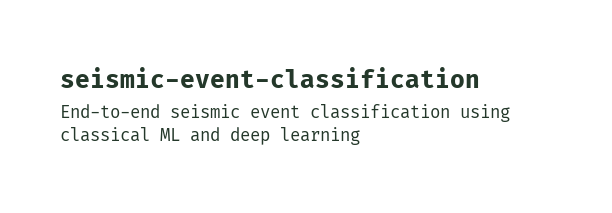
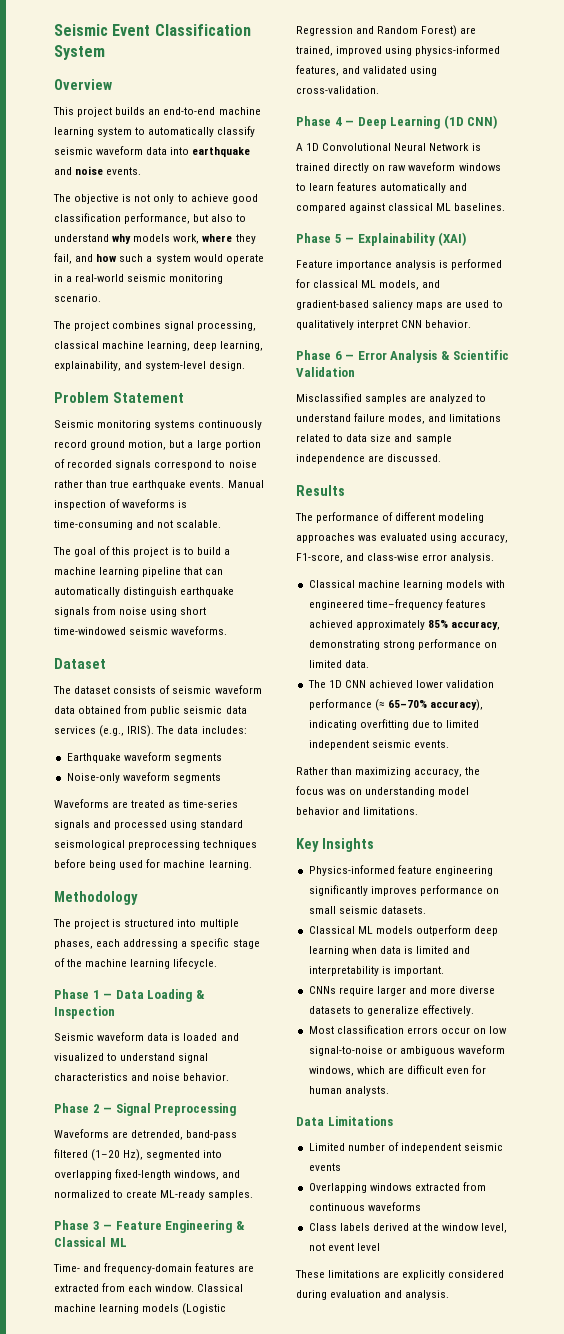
[60,67,480,88] [60,104,510,122] [60,127,360,145] seismic-event-classification // End-to-end seismic event classification using classical ML and deep learning -> [54,24,251,36] [54,45,105,60] [54,79,112,90] [53,107,261,117] [54,126,256,137] [54,146,251,157] [54,166,142,175] [53,194,258,204] [54,213,247,224] [54,234,256,244] [54,253,264,264] [54,274,224,284] [54,294,101,302] [53,321,257,331] [54,341,264,351] [54,361,246,371] [54,392,184,403] [54,420,263,430] [54,440,261,450] [54,459,257,470] [54,480,264,490] [54,499,188,510] [54,520,222,530] [53,546,230,557] [54,567,224,577] [54,587,235,597] [54,606,207,617] [54,626,228,635] [54,658,106,669] [53,685,262,694] [54,705,247,716] [54,725,247,737] [66,752,222,763] [66,772,221,783] [54,799,239,808] [54,820,244,830] [54,840,258,850] [54,859,252,870] [54,891,138,905] [53,919,239,929] [54,938,260,949] [54,958,218,969] [54,989,205,1002] [54,1006,115,1019] [54,1032,239,1041] [54,1053,209,1063] [54,1073,230,1081] [54,1103,237,1116] [54,1129,238,1140] [54,1149,223,1161] [54,1169,241,1180] [54,1190,254,1200] [54,1220,245,1233] [54,1237,127,1247] [53,1263,255,1274] [54,1283,244,1292] [54,1303,227,1315] [296,25,477,37] [296,45,501,56] [296,65,438,76] [296,86,379,94] [296,115,498,129] [296,143,481,151] [296,162,501,173] [296,182,468,193] [296,203,506,213] [296,232,467,246] [296,259,503,270] [296,279,441,290] [296,300,503,310] [296,320,472,330] [296,350,510,363] [296,367,355,377] [296,393,487,404] [296,413,502,424] [296,434,452,444] [296,454,442,464] [296,485,345,496] [295,512,485,523] [296,533,509,543] [296,553,495,563] [308,580,506,590] [308,599,486,610] [308,620,500,630] [308,639,497,650] [308,660,369,668] [307,680,495,688] [308,699,483,711] [308,719,480,730] [308,740,449,750] [296,767,481,777] [296,786,470,797] [296,807,419,815] [296,838,374,852] [308,865,493,876] [308,885,499,896] [308,906,426,914] [308,925,499,936] [308,946,471,956] [308,966,444,976] [308,986,496,996] [308,1005,474,1016] [308,1025,508,1034] [308,1045,505,1056] [308,1065,487,1076] [308,1086,389,1096] [296,1116,393,1126] [308,1142,504,1153] [308,1163,341,1171] [308,1182,486,1193] [308,1202,421,1211] [308,1223,508,1233] [308,1243,380,1251] [295,1270,505,1280] [296,1290,450,1300] Seismic Event Classification System // Overview // This project builds an end-to-end machine learning system to automatically classify seismic waveform data into earthquake and noise events. // The objective is not only to achieve good classification performance, but also to understand why models work, where they fail, and how such a system would operate in a real-world seismic monitoring scenario. // The project combines signal processing, classical machine learning, deep learning, explainability, and system-level design. // Problem Statement // Seismic monitoring systems continuously record ground motion, but a large portion of recorded signals correspond to noise rather than true earthquake events. Manual inspection of waveforms is time-consuming and not scalable. // The goal of this project is to build a machine learning pipeline that can automatically distinguish earthquake signals from noise using short time-windowed seismic waveforms. // Dataset // The dataset consists of seismic waveform data obtained from public seismic data services (e.g., IRIS). The data includes: // Earthquake waveform segments // Noise-only waveform segments // Waveforms are treated as time-series signals and processed using standard seismological preprocessing techniques before being used for machine learning. // Methodology // The project is structured into multiple phases, each addressing a specific stage of the machine learning lifecycle. // Phase 1 — Data Loading & Inspection // Seismic waveform data is loaded and visualized to understand signal characteristics and noise behavior. // Phase 2 — Signal Preprocessing // Waveforms are detrended, band-pass filtered (1–20 Hz), segmented into overlapping fixed-length windows, and normalized to create ML-ready samples. // Phase 3 — Feature Engineering & Classical ML // Time- and frequency-domain features are extracted from each window. Classical machine learning models (Logistic Regression and Random Forest) are trained, improved using physics-informed features, and validated using cross-validation. // Phase 4 — Deep Learning (1D CNN) // A 1D Convolutional Neural Network is trained directly on raw waveform windows to learn features automatically and compared against classical ML baselines. // Phase 5 — Explainability (XAI) // Feature importance analysis is performed for classical ML models, and gradient-based saliency maps are used to qualitatively interpret CNN behavior. // Phase 6 — Error Analysis & Scientific Validation // Misclassified samples are analyzed to understand failure modes, and limitations related to data size and sample independence are discussed. // Results // The performance of different modeling approaches was evaluated using accuracy, F1-score, and class-wise error analysis. // Classical machine learning models with engineered time–frequency features achieved approximately 85% accuracy, demonstrating strong performance on limited data. // The 1D CNN achieved lower validation performance (≈ 65–70% accuracy), indicating overfitting due to limited independent seismic events. // Rather than maximizing accuracy, the focus was on understanding model behavior and limitations. // Key Insights // Physics-informed feature engineering significantly improves performance on small seismic datasets. // Classical ML models outperform deep learning when data is limited and interpretability is important. // CNNs require larger and more diverse datasets to generalize effectively. // Most classification errors occur on low signal-to-noise or ambiguous waveform windows, which are difficult even for human analysts. // Data Limitations // Limited number of independent seismic events // Overlapping windows extracted from continuous waveforms // Class labels derived at the window level, not event level // These limitations are explicitly considered during evaluation and analysis.

